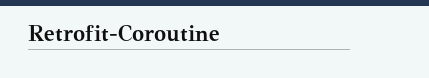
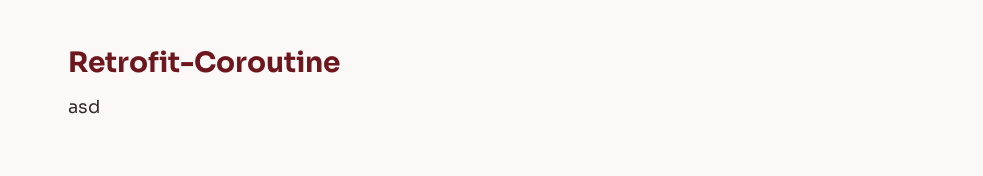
(220, 33) none -> [68,99,100,114] // asd

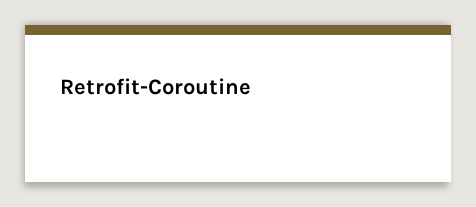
[68,99,100,114] // asd -> (251, 86) none

